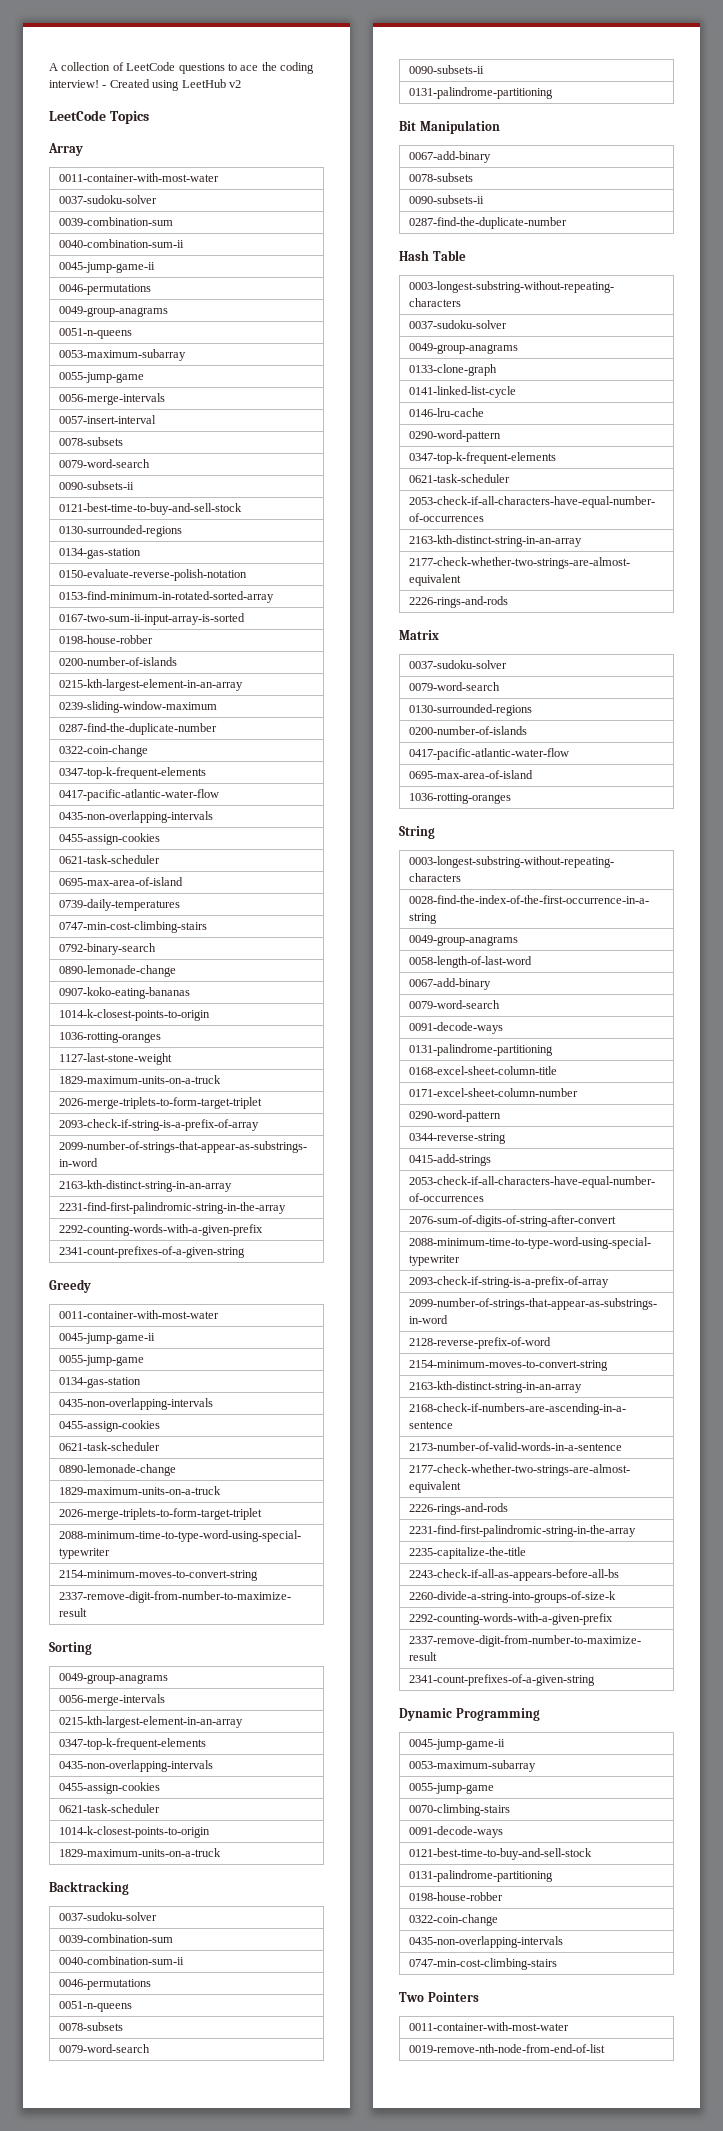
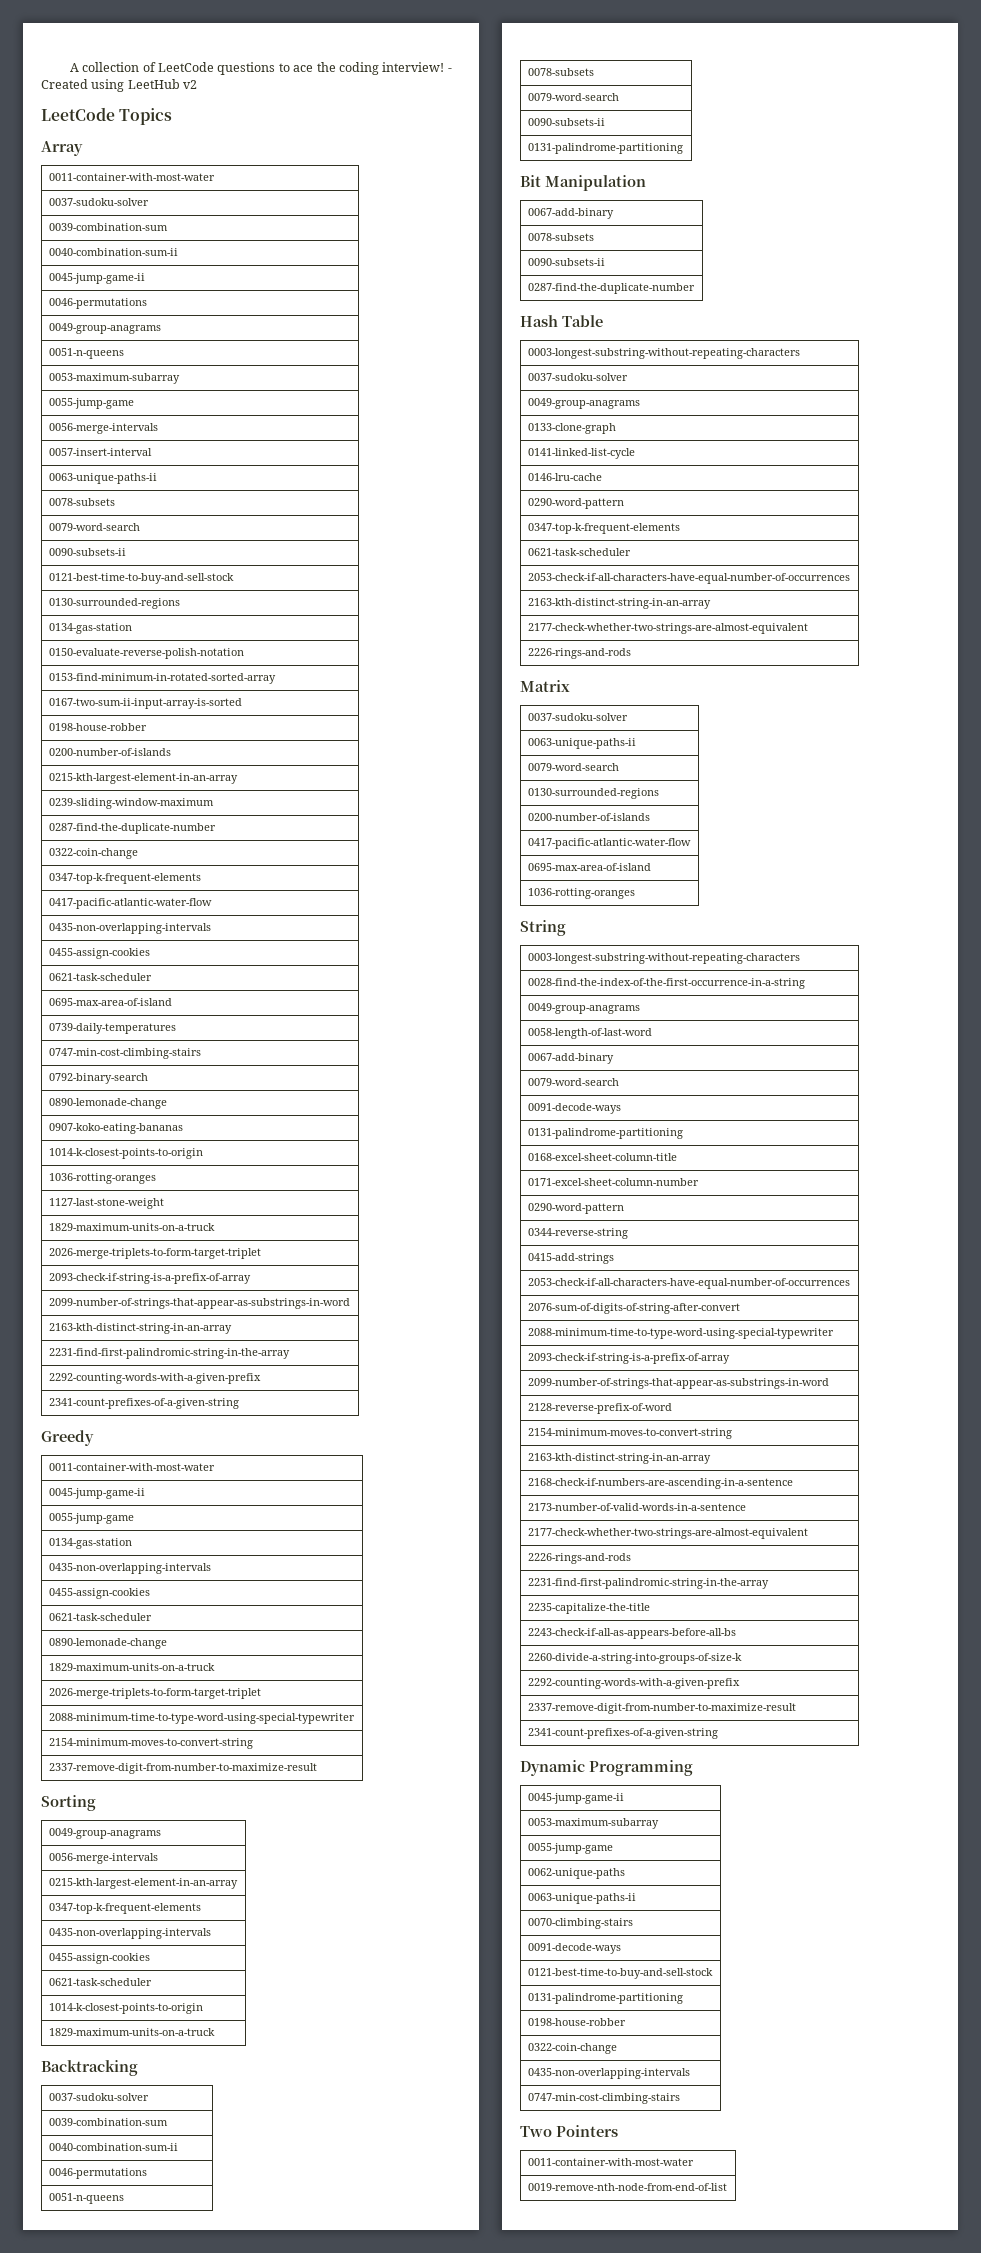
(156, 419) none -> [48,473,157,484] // 0063-unique-paths-ii
(507, 664) none -> [527,738,636,749] // 0063-unique-paths-ii
(494, 1788) none -> [527,1868,625,1879] [527,1893,636,1904] // 0062-unique-paths // 0063-unique-paths-ii

